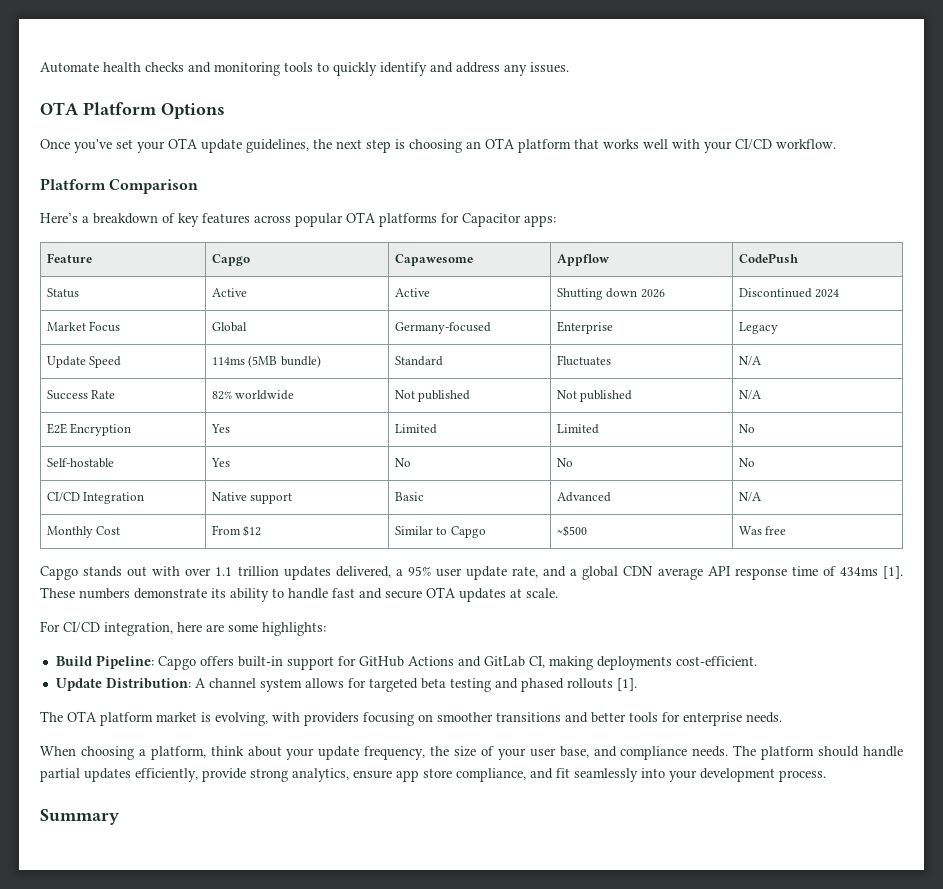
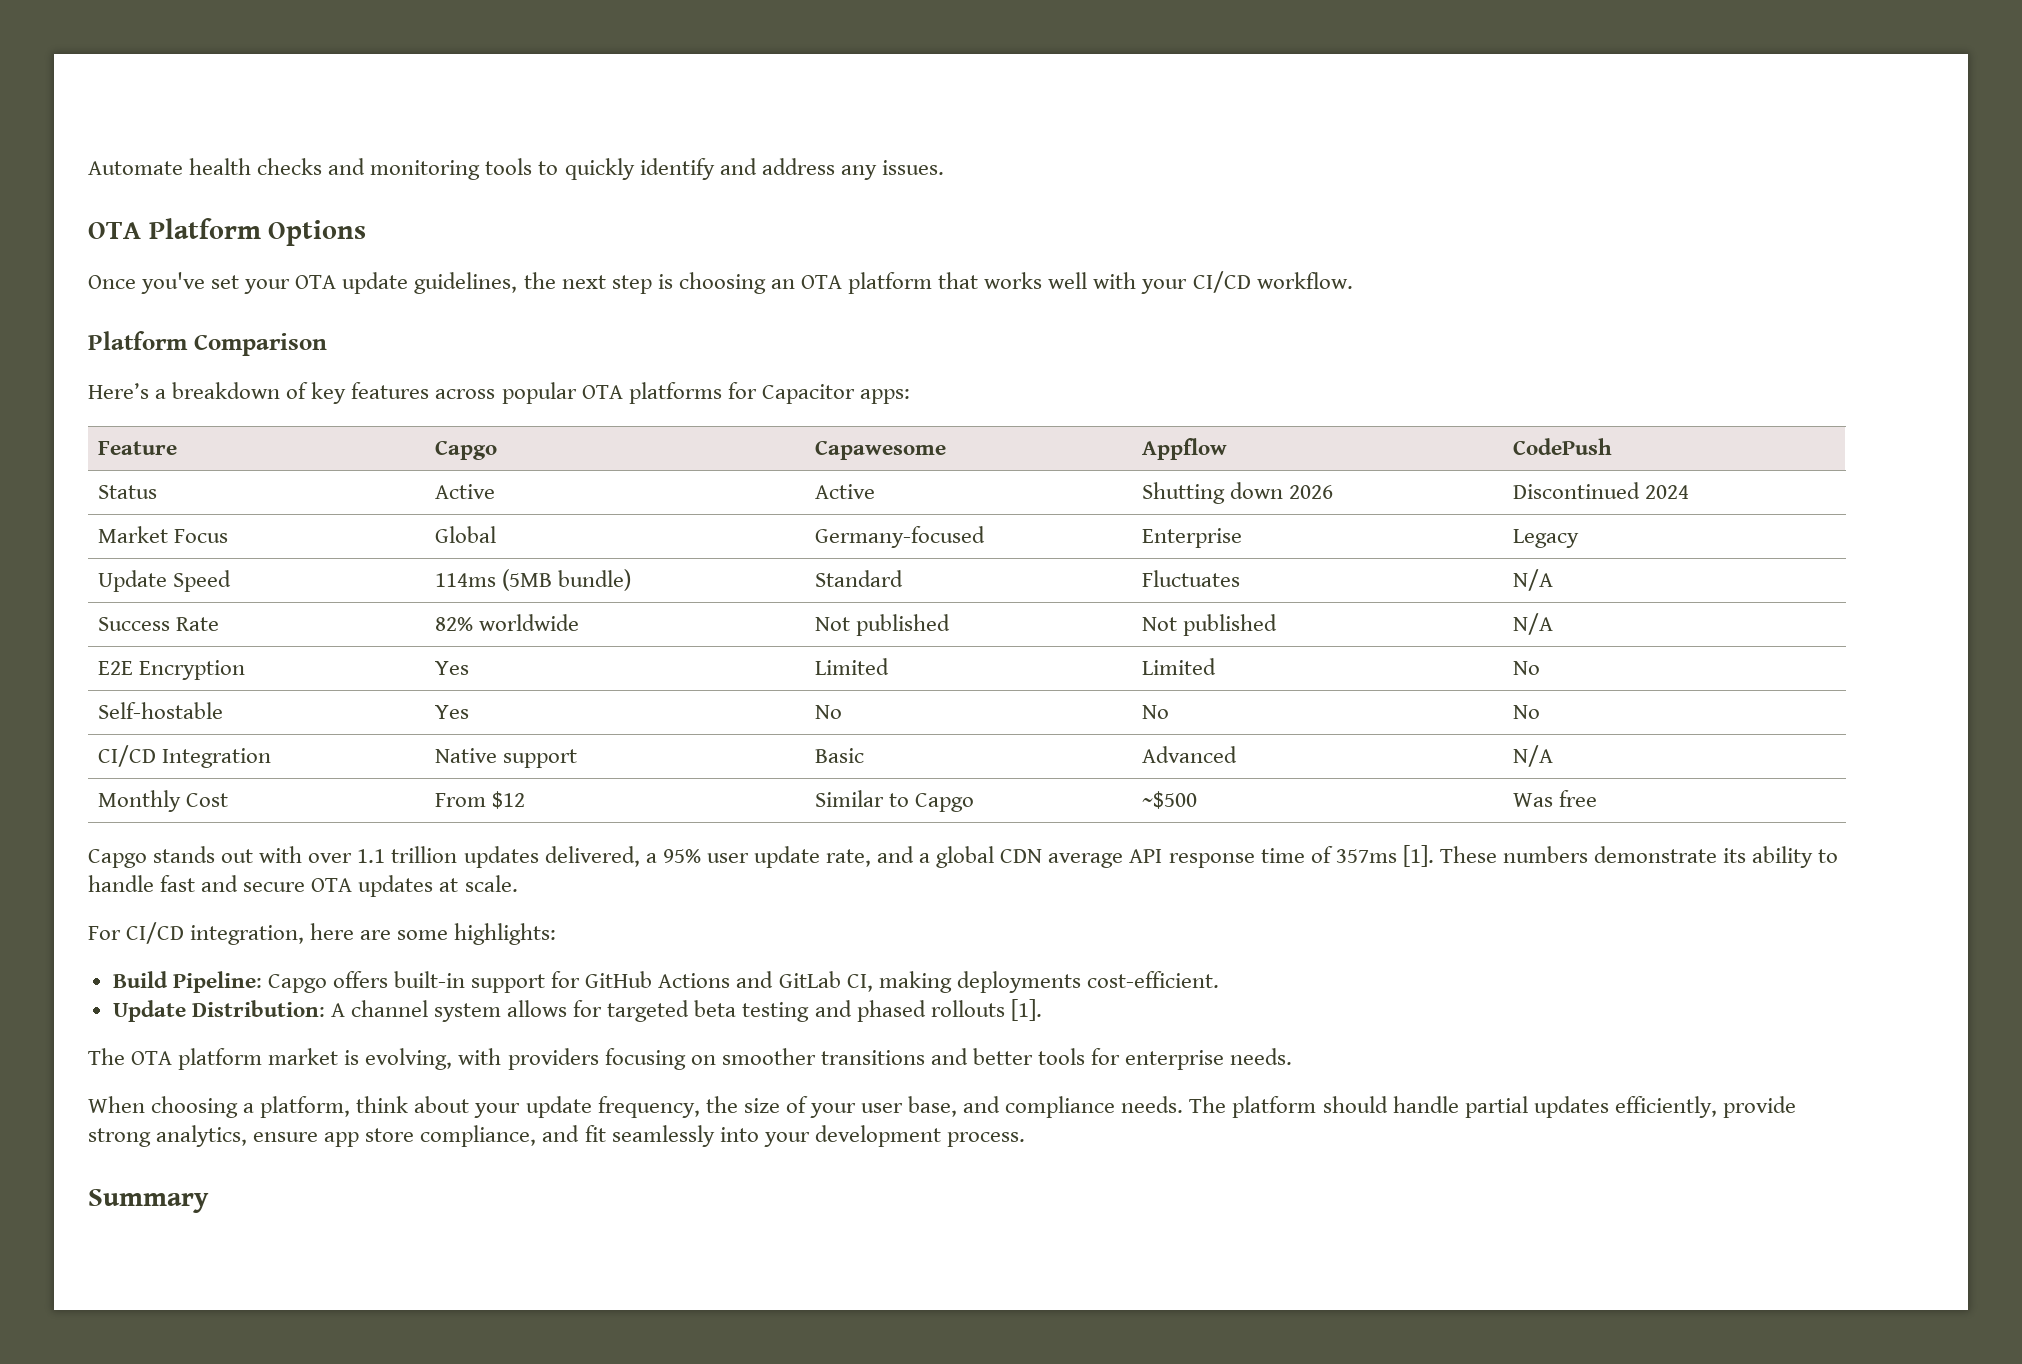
[839,567,878,576] 434ms -> [1335,849,1397,863] 357ms

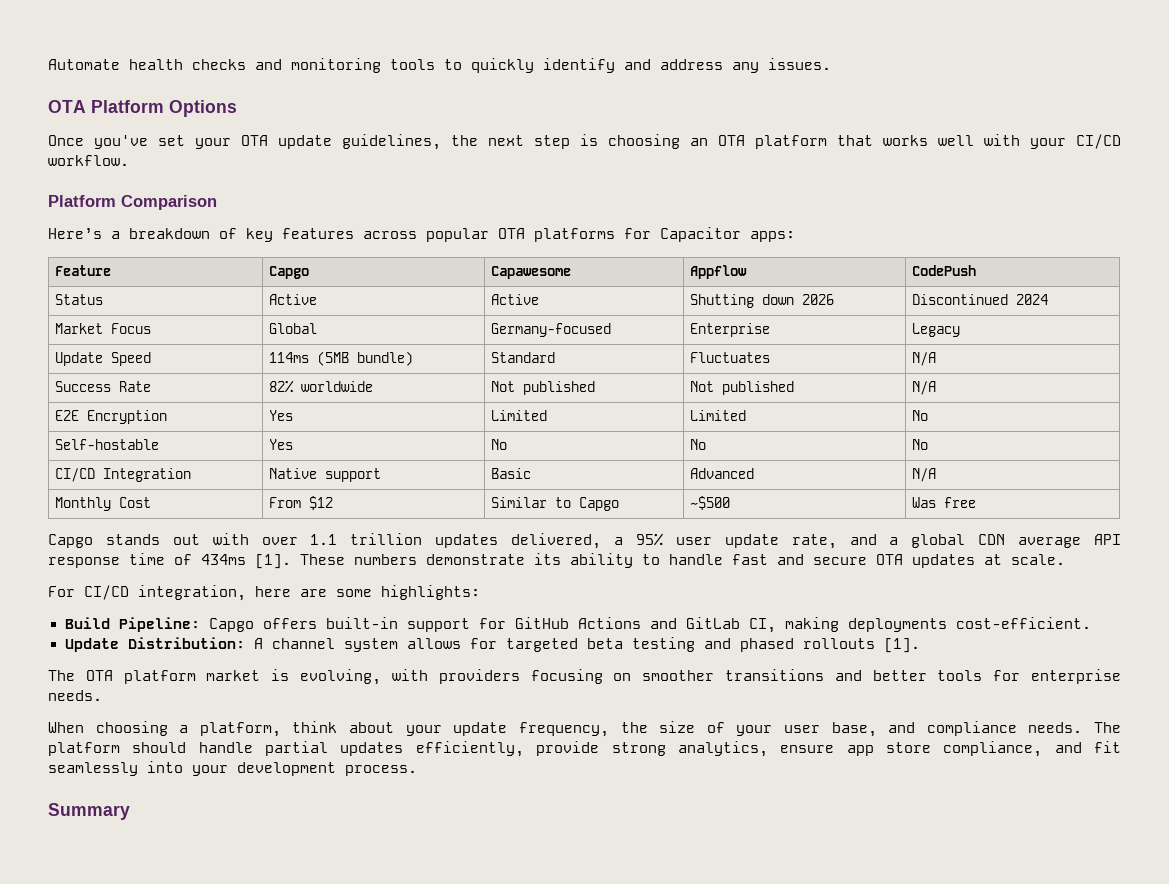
[1335,849,1397,863] 357ms -> [201,554,246,565] 434ms

